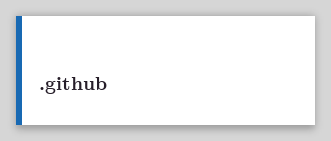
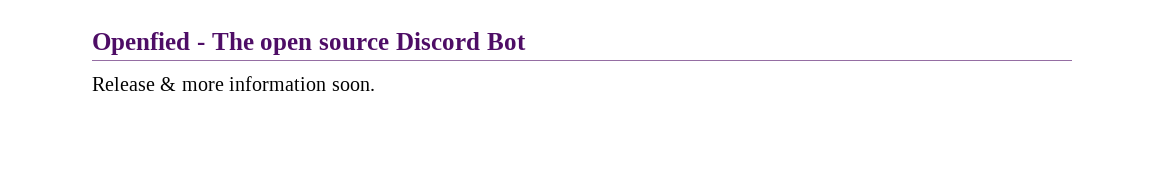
[39,77,107,94] .github -> [92,32,526,55] [92,76,375,91] Openfied - The open source Discord Bot // Release & more information soon.

